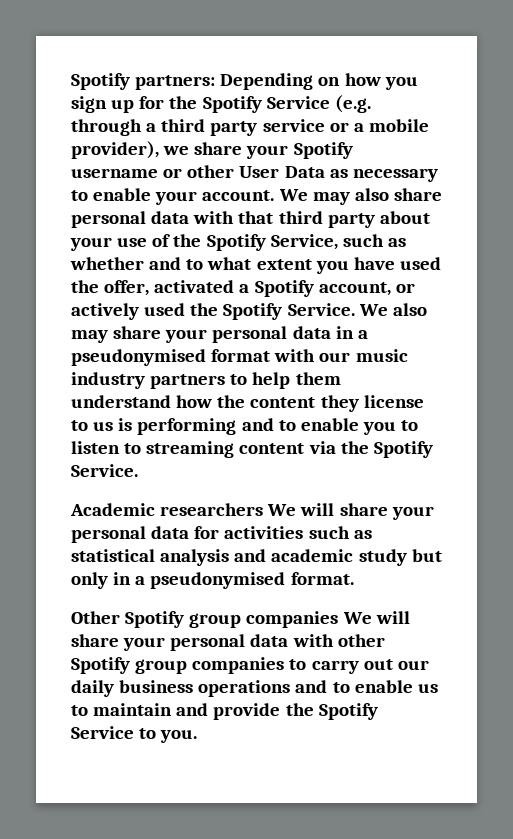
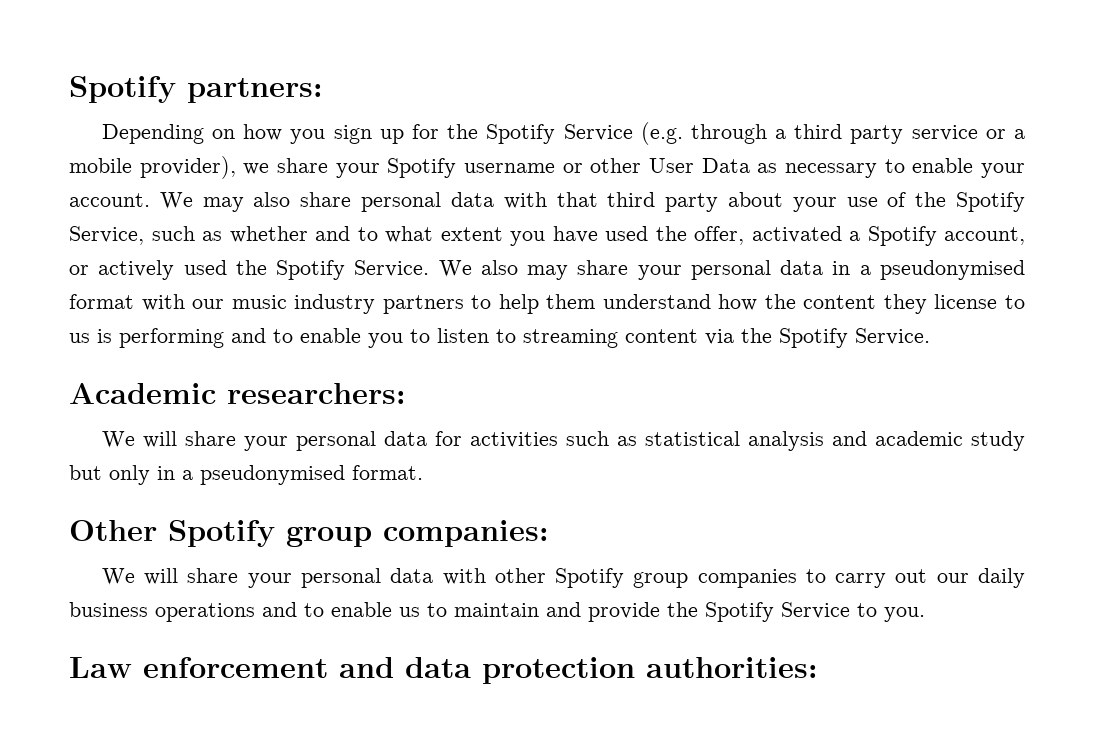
(216, 82) none -> (323, 90) //
[160,503,264,516] researchers -> [227,383,406,404] researchers: //
[246,611,339,628] companies -> [383,520,549,547] companies: //
(198, 736) none -> [69,657,818,684] // Law enforcement and data protection authorities:

